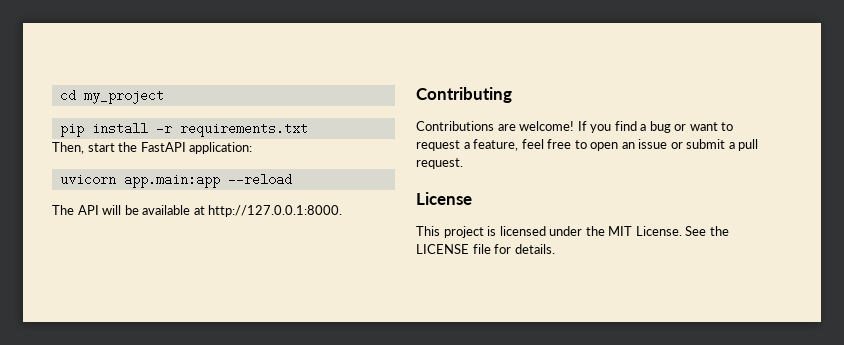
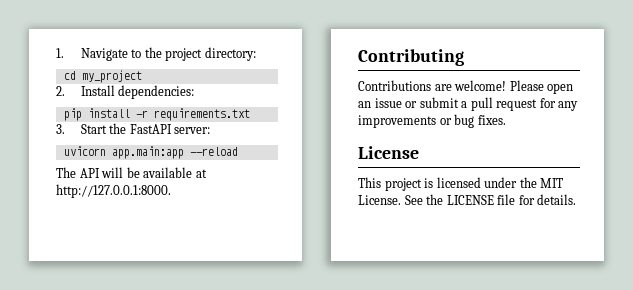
(59, 95) none -> [56,47,256,61] 1. Navigate to the project directory: //
(164, 96) none -> [56,85,195,99] // 2. Install dependencies:
[52,142,115,154] Then, start -> [56,124,107,134] 3. Start
[189,142,253,154] application: -> [174,127,211,134] server:
[577,121,734,133] [416,139,587,151] If you find a bug or want to request a feature, feel free to -> [509,80,544,91] Please
[416,158,463,169] request. -> [496,98,579,111] [358,114,506,128] request for any improvements or bug fixes.

